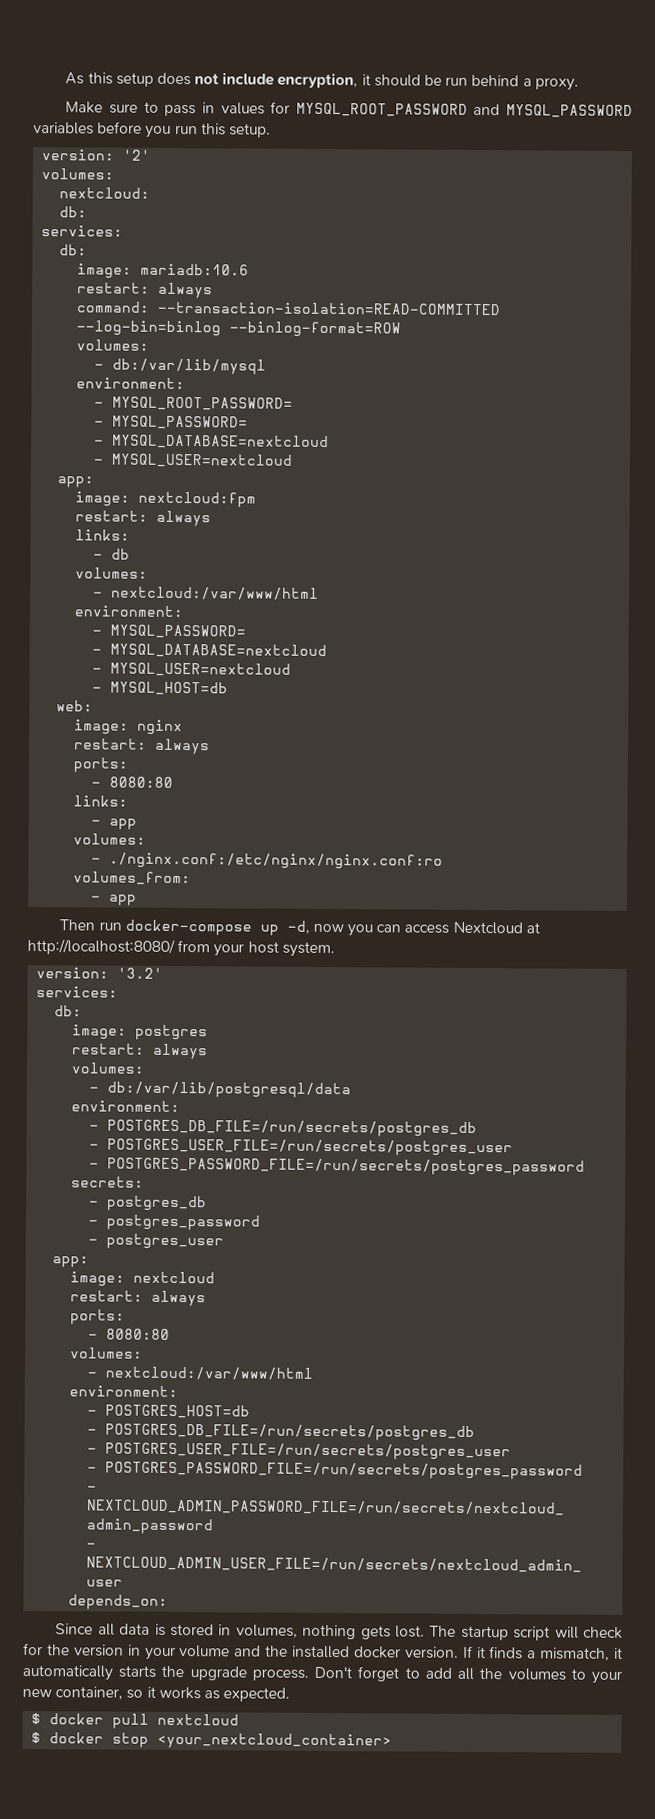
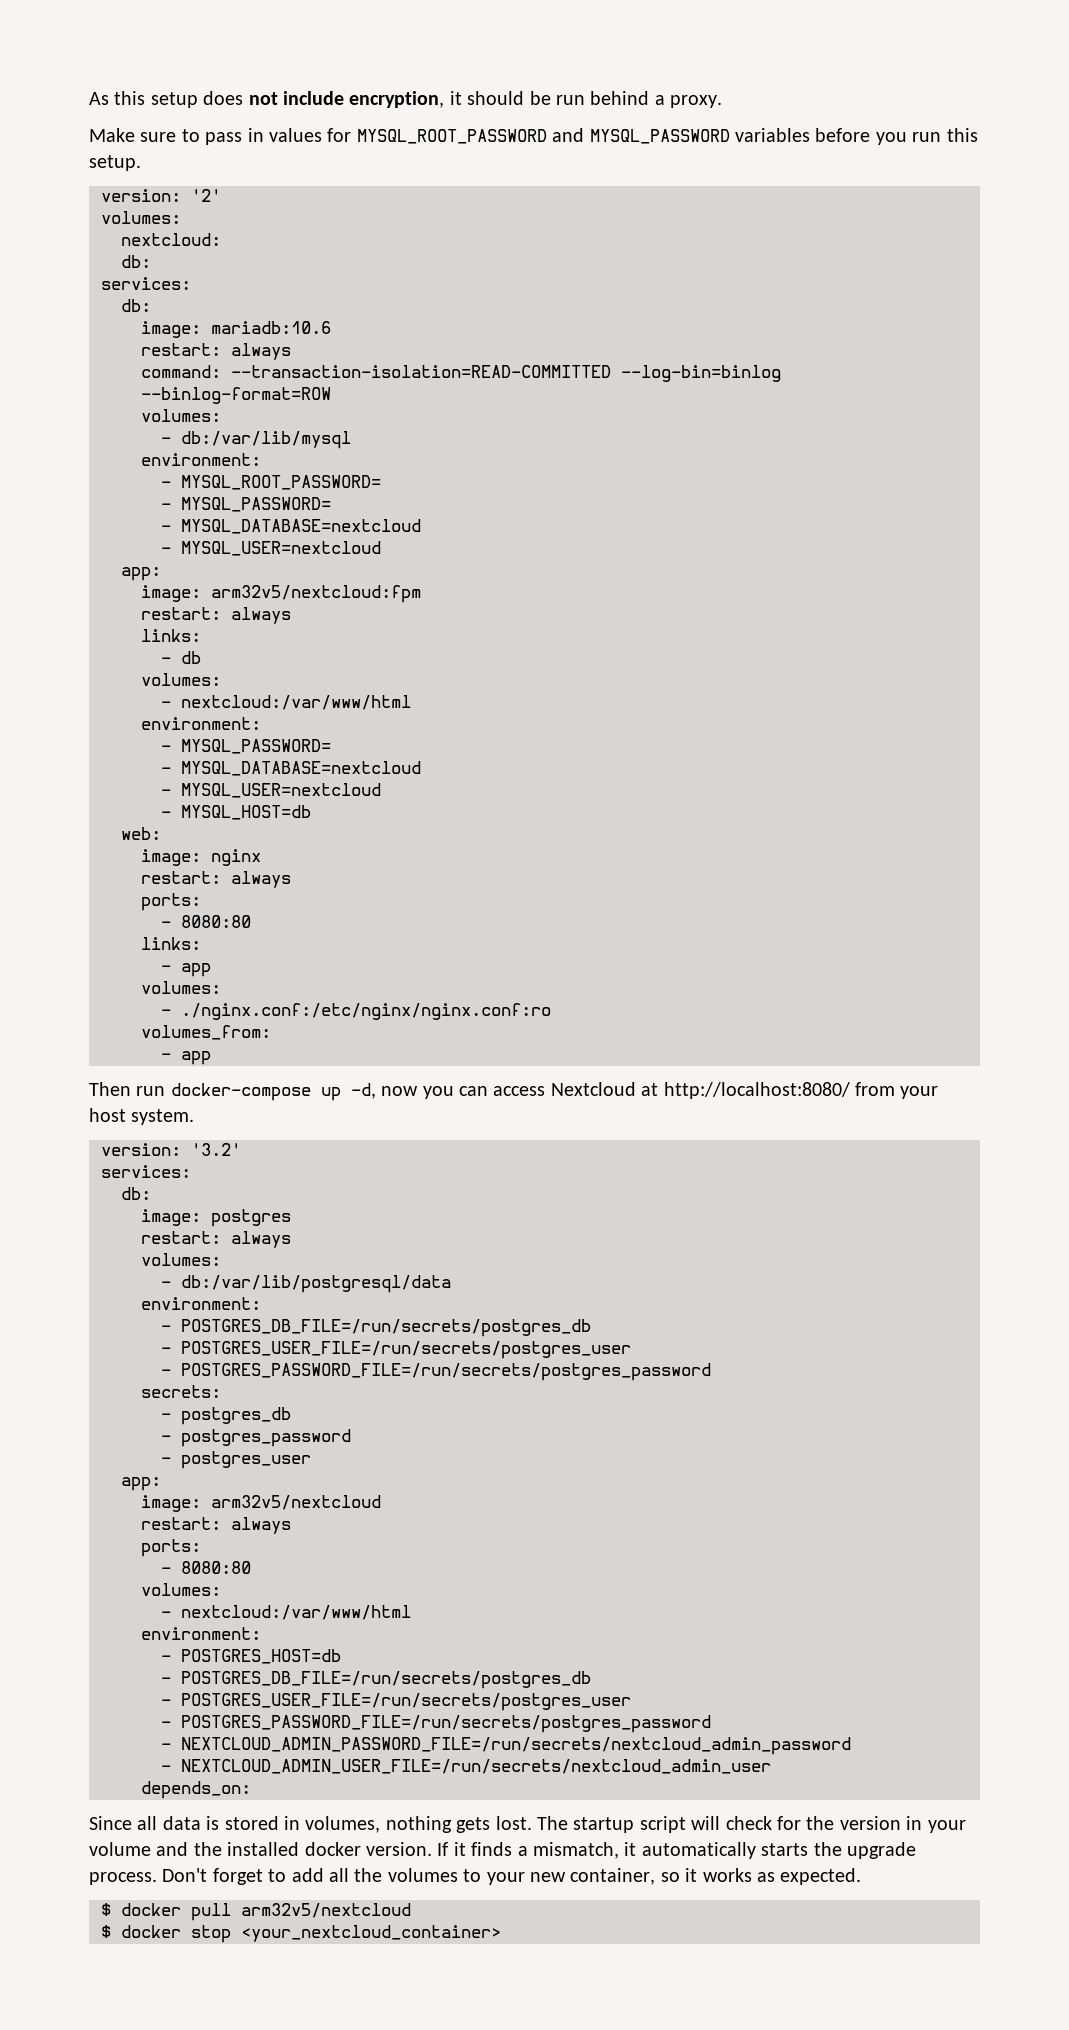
[138,491,257,508] nextcloud:fpm -> [211,585,421,603] arm32v5/nextcloud:fpm
[133,1271,216,1284] nextcloud -> [211,1495,381,1510] arm32v5/nextcloud
[157,1713,240,1726] nextcloud -> [241,1903,411,1918] arm32v5/nextcloud

